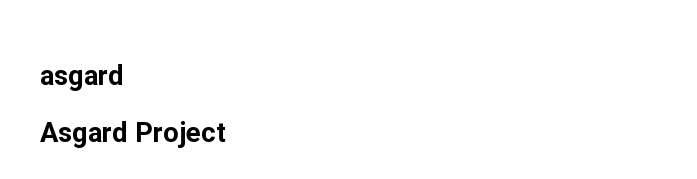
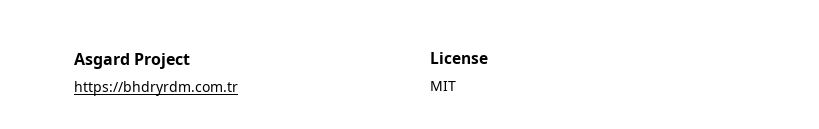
[40,64,124,91] asgard // -> (74, 61) none
(227, 134) none -> [74,81,238,96] [430,52,488,64] [430,81,456,91] // https://bhdryrdm.com.tr // License // MIT

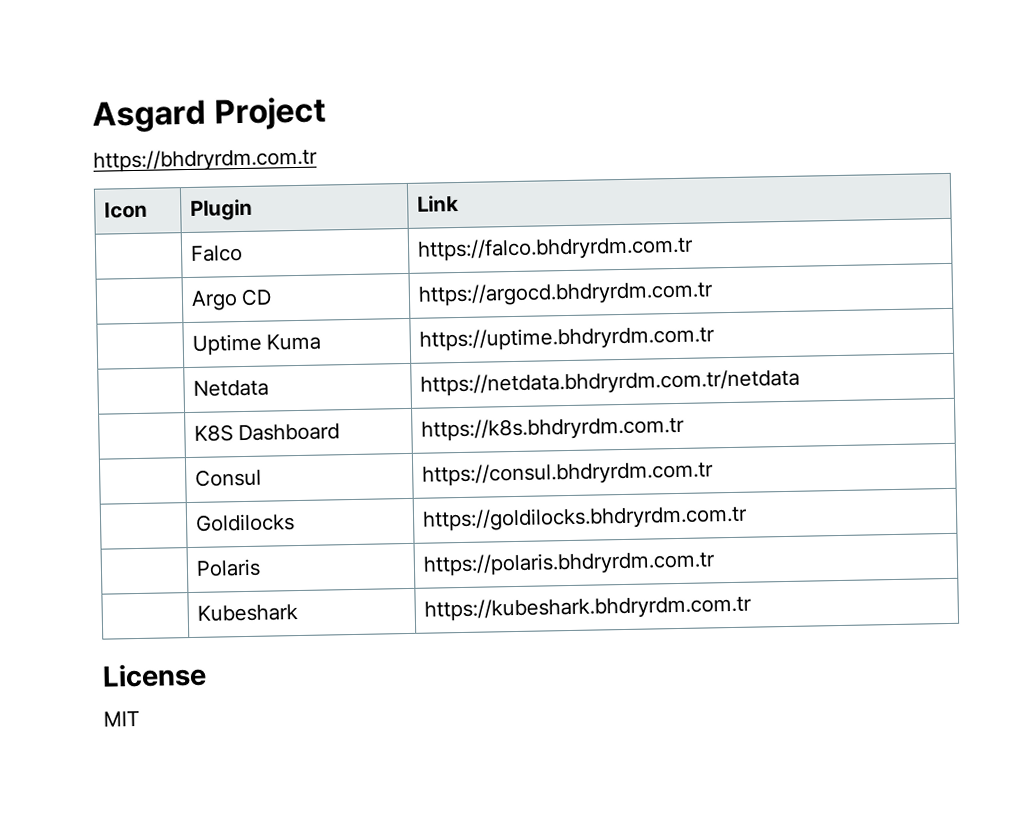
(238, 88) none -> [103,201,148,219] [189,198,253,221] [416,194,459,212] [189,245,243,262] [416,235,694,262] [190,288,273,311] [417,280,714,307] [191,333,322,356] [418,325,715,352] [192,379,269,397] [419,368,800,397] [193,423,341,442] [420,415,685,442] [194,468,262,487] [421,460,714,487] [194,513,295,532] [421,504,748,532] [195,558,261,577] [422,550,716,577] [196,604,298,622] [423,594,752,622] // Icon | Plugin | Link // | Falco | https://falco.bhdryrdm.com.tr // | Argo CD | https://argocd.bhdryrdm.com.tr // | Uptime Kuma | https://uptime.bhdryrdm.com.tr // | Netdata | https://netdata.bhdryrdm.com.tr/netdata // | K8S Dashboard | https://k8s.bhdryrdm.com.tr // | Consul | https://consul.bhdryrdm.com.tr // | Goldilocks | https://goldilocks.bhdryrdm.com.tr // | Polaris | https://polaris.bhdryrdm.com.tr // | Kubeshark | https://kubeshark.bhdryrdm.com.tr

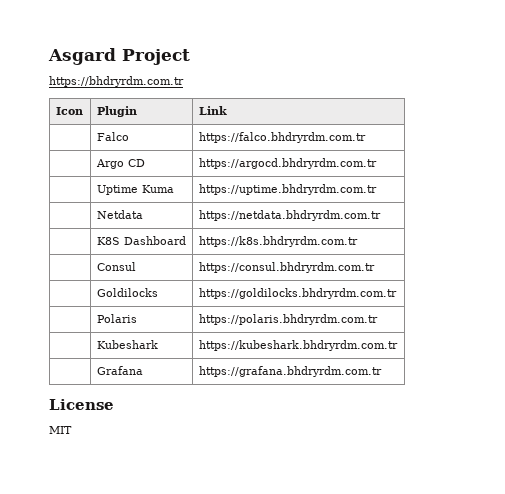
[419,368,800,397] https://netdata.bhdryrdm.com.tr/netdata -> [198,210,381,221] https://netdata.bhdryrdm.com.tr
(752, 608) none -> [96,366,143,375] [198,366,382,377] // | Grafana | https://grafana.bhdryrdm.com.tr

